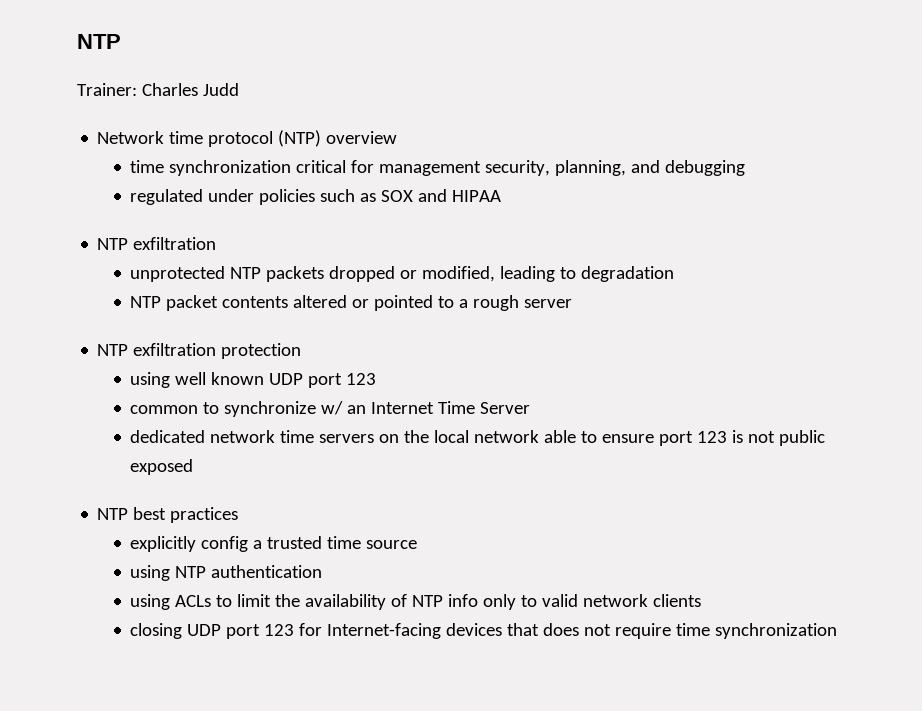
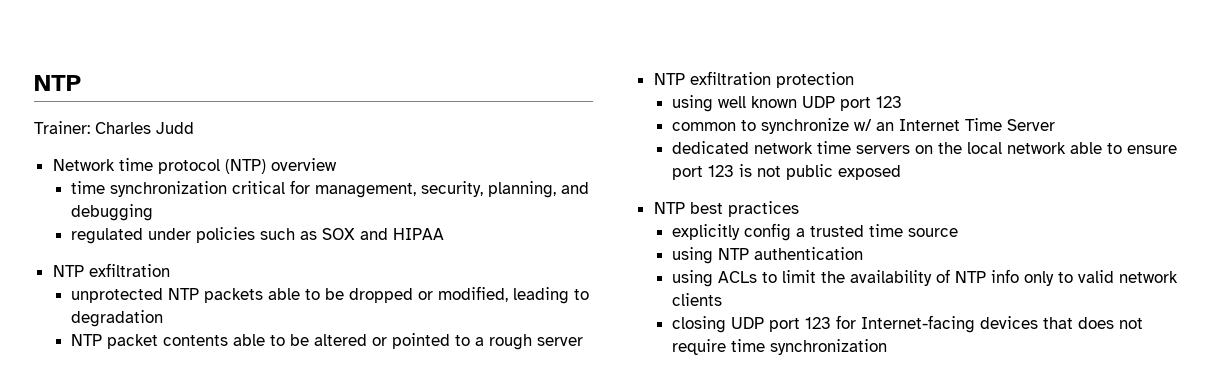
[379,161,482,176] management -> [315,183,417,198] management,
(325, 274) none -> [268,288,345,300] able to be
(289, 302) none -> [233,334,310,346] able to be

